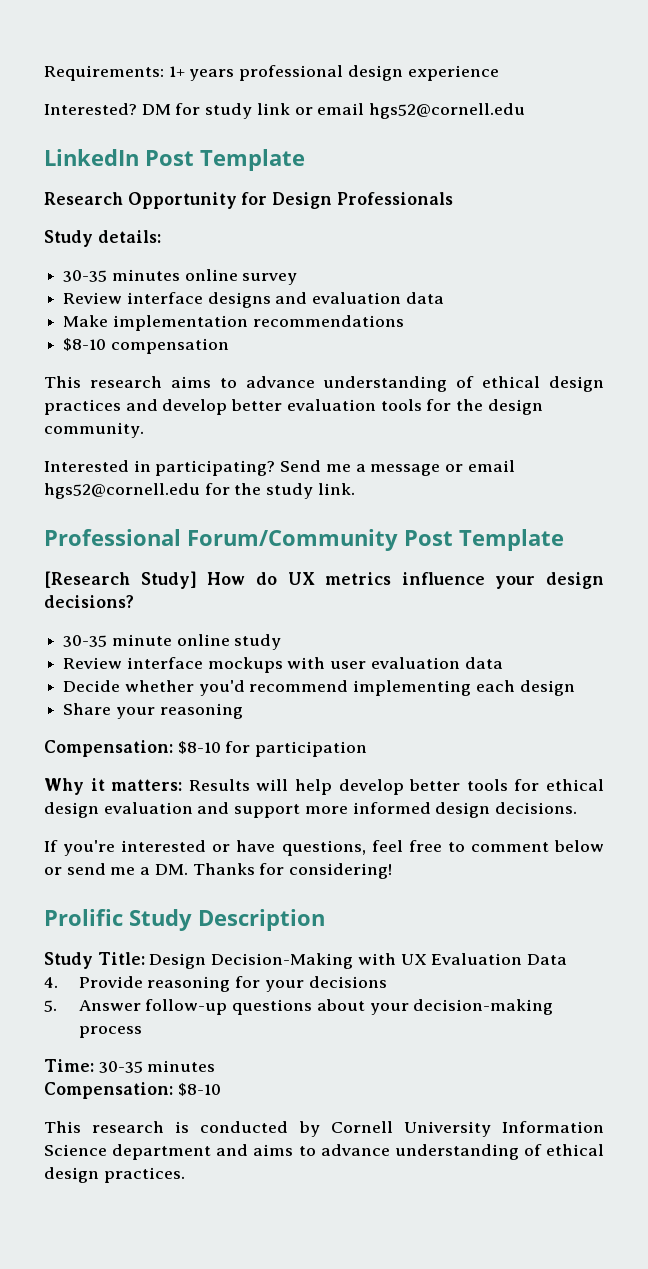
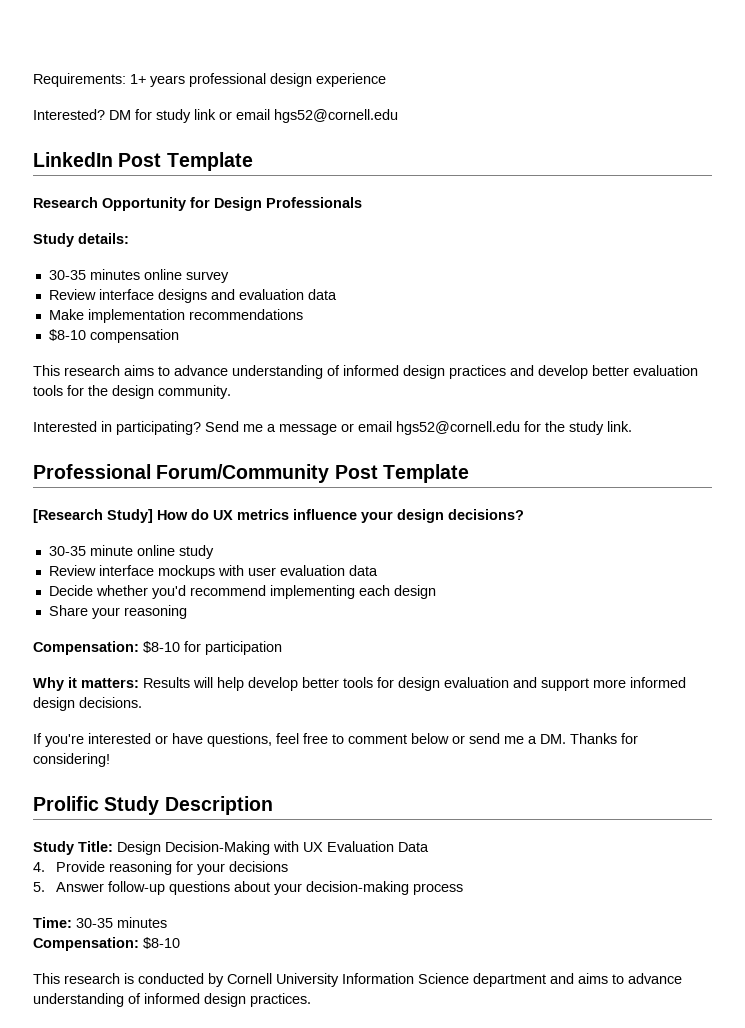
[482,376,541,388] ethical -> [343,365,399,376] informed
[546,779,605,791] ethical -> (394, 682) none
[546,1144,604,1156] ethical -> [144,993,200,1004] informed

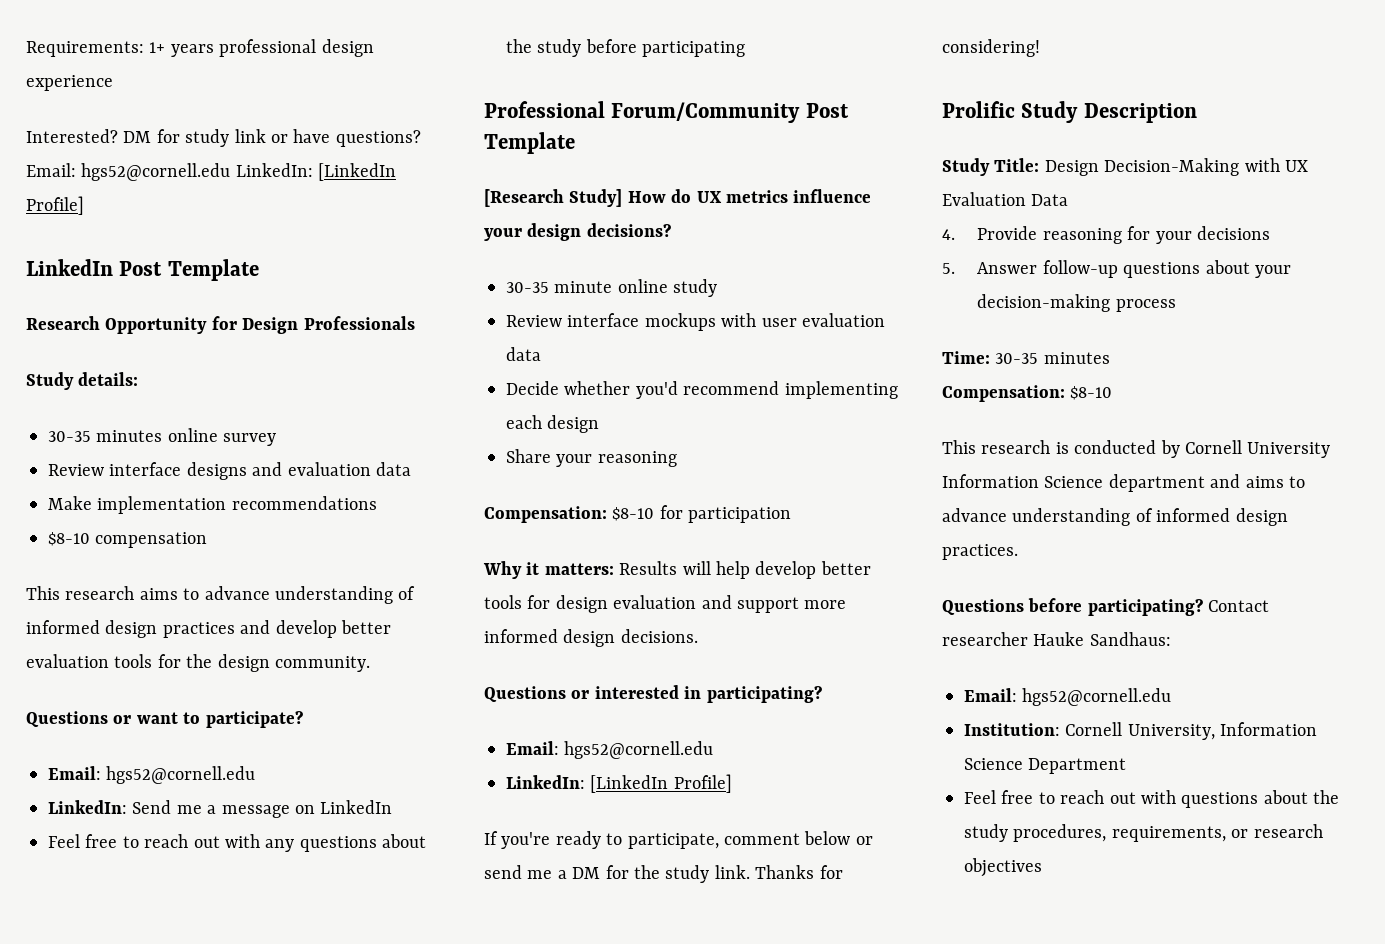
[236,109,398,123] email hgs52@cornell.edu -> [293,129,421,147] [26,163,397,181] [26,196,84,215] have questions? Email: hgs52@cornell.edu LinkedIn: [LinkedIn Profile]
[33,421,632,435] Interested in participating? Send me a message or email hgs52@cornell.edu for the study link. -> [26,711,303,728] [48,766,256,784] [48,800,393,818] [48,834,427,852] [506,39,746,57] Questions or want to participate? // Email: hgs52@cornell.edu // LinkedIn: Send me a message on LinkedIn // Feel free to reach out with any questions about the study before participating
[33,733,344,747] If you're interested or have questions, feel free to -> [484,685,822,703] [506,741,714,759] [506,774,732,793] [484,831,719,849] Questions or interested in participating? // Email: hgs52@cornell.edu // LinkedIn: [LinkedIn Profile] // If you're ready to participate,
[540,734,566,744] DM. -> [572,865,750,883] DM for the study link.
(311, 1000) none -> [942,598,1270,616] [942,632,1171,646] [964,688,1172,706] [964,722,1318,740] [964,758,1127,774] [964,790,1340,808] [964,824,1323,842] [964,858,1042,877] // Questions before participating? Contact researcher Hauke Sandhaus: // Email: hgs52@cornell.edu // Institution: Cornell University, Information Science Department // Feel free to reach out with questions about the study procedures, requirements, or research objectives

